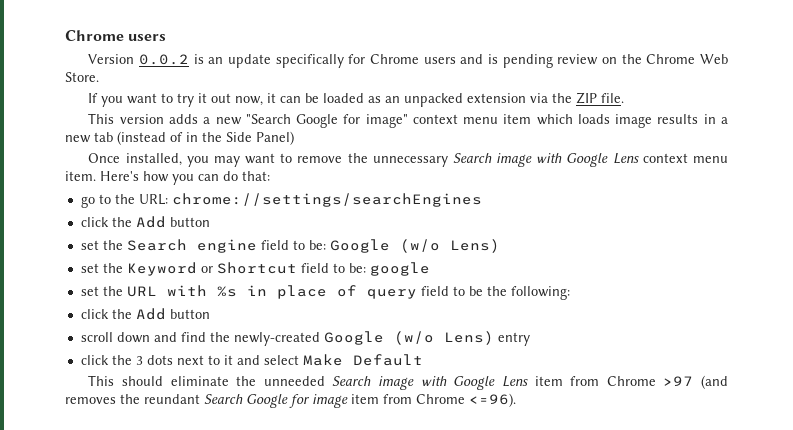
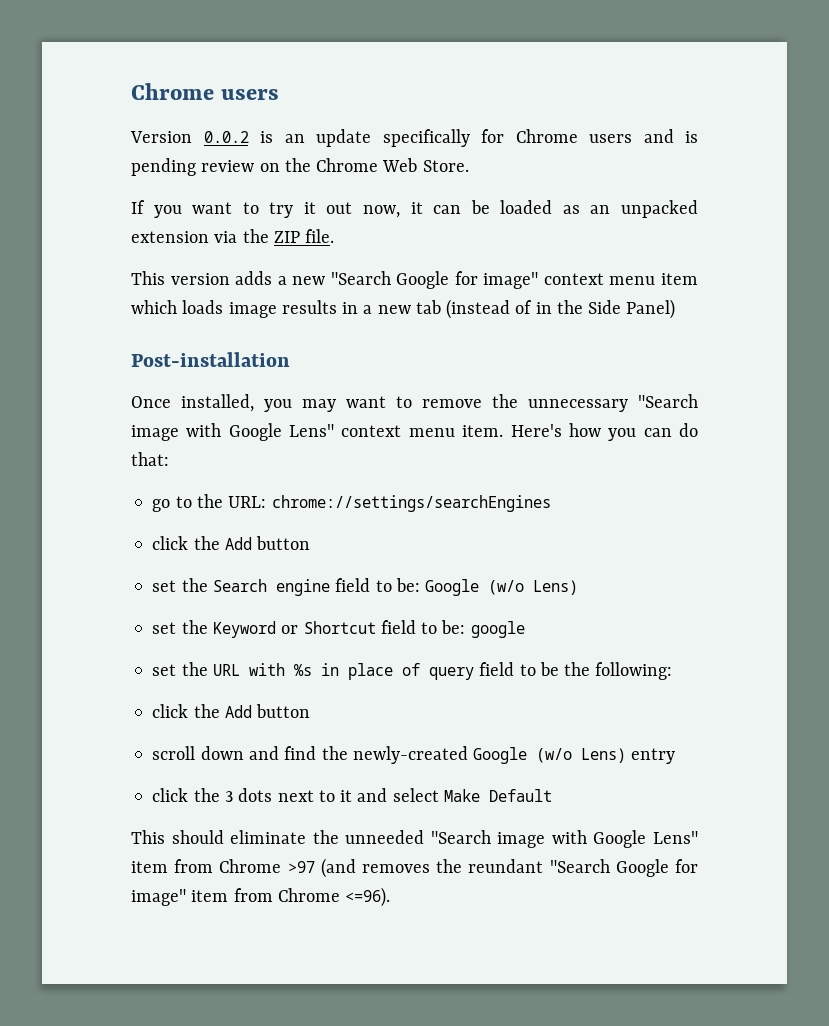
(294, 138) none -> [131,352,290,367] // Post-installation
[452,153,639,167] Search image with Google Lens -> [638,394,698,408] [131,423,335,441] "Search image with Google Lens"
[332,376,528,390] Search image with Google Lens -> [430,830,698,848] "Search image with Google Lens"
[204,394,348,408] Search Google for image -> [549,859,698,877] [131,889,186,906] "Search Google for image"

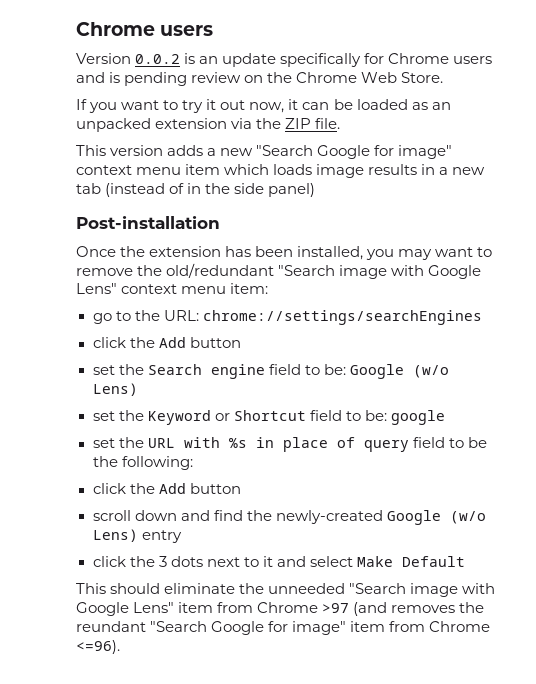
[588,299,676,319] Side Panel) -> [234,183,316,197] side panel)
(171, 402) none -> [120,246,294,257] the extension has been
[528,399,628,412] unnecessary -> [166,263,275,278] old/redundant
[462,423,699,441] [131,452,169,466] item. Here's how you can do that: -> [230,283,269,294] item:

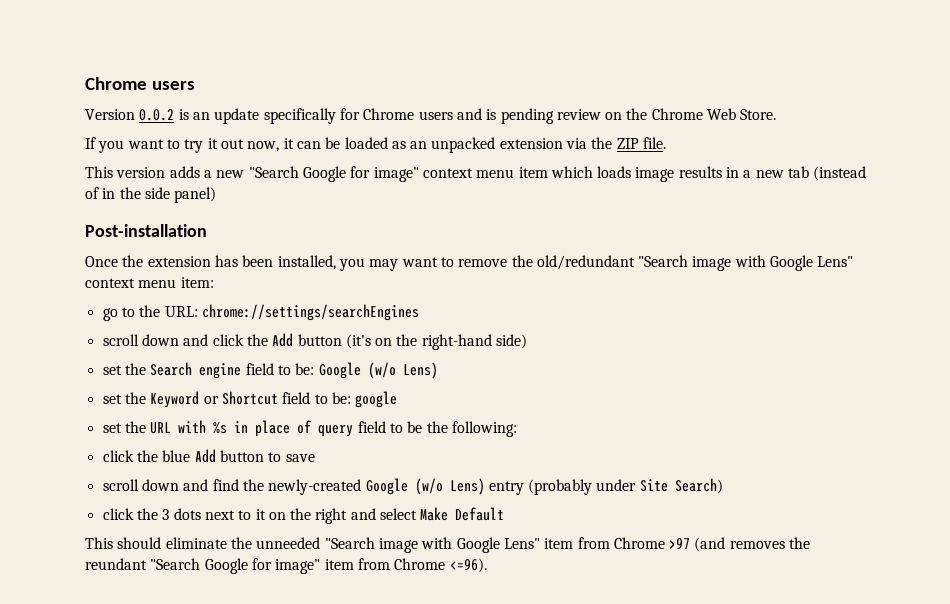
[92,337,241,348] click the Add button -> [102,333,528,350] scroll down and click the Add button (it's on the right-hand side)
[158,483,241,494] Add button -> [162,449,315,463] blue Add button to save
(182, 536) none -> [528,478,723,495] (probably under Site Search)
(273, 561) none -> [268,508,348,524] on the right

